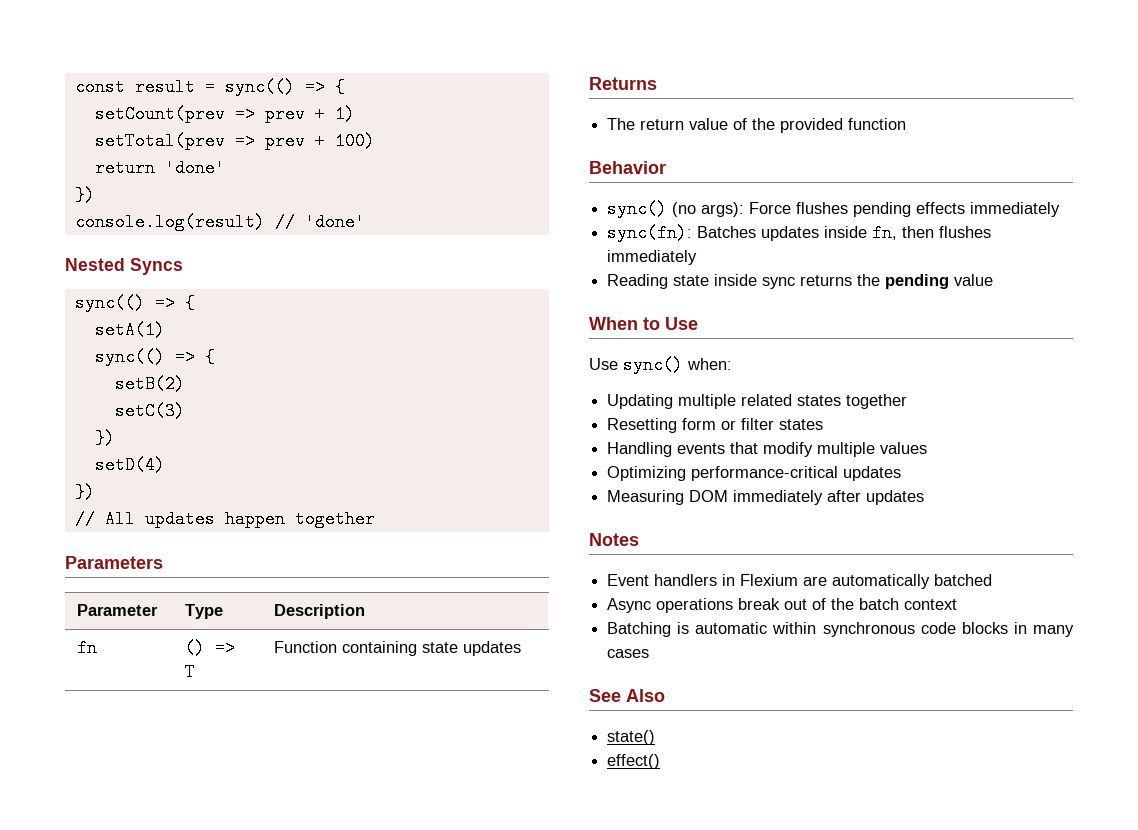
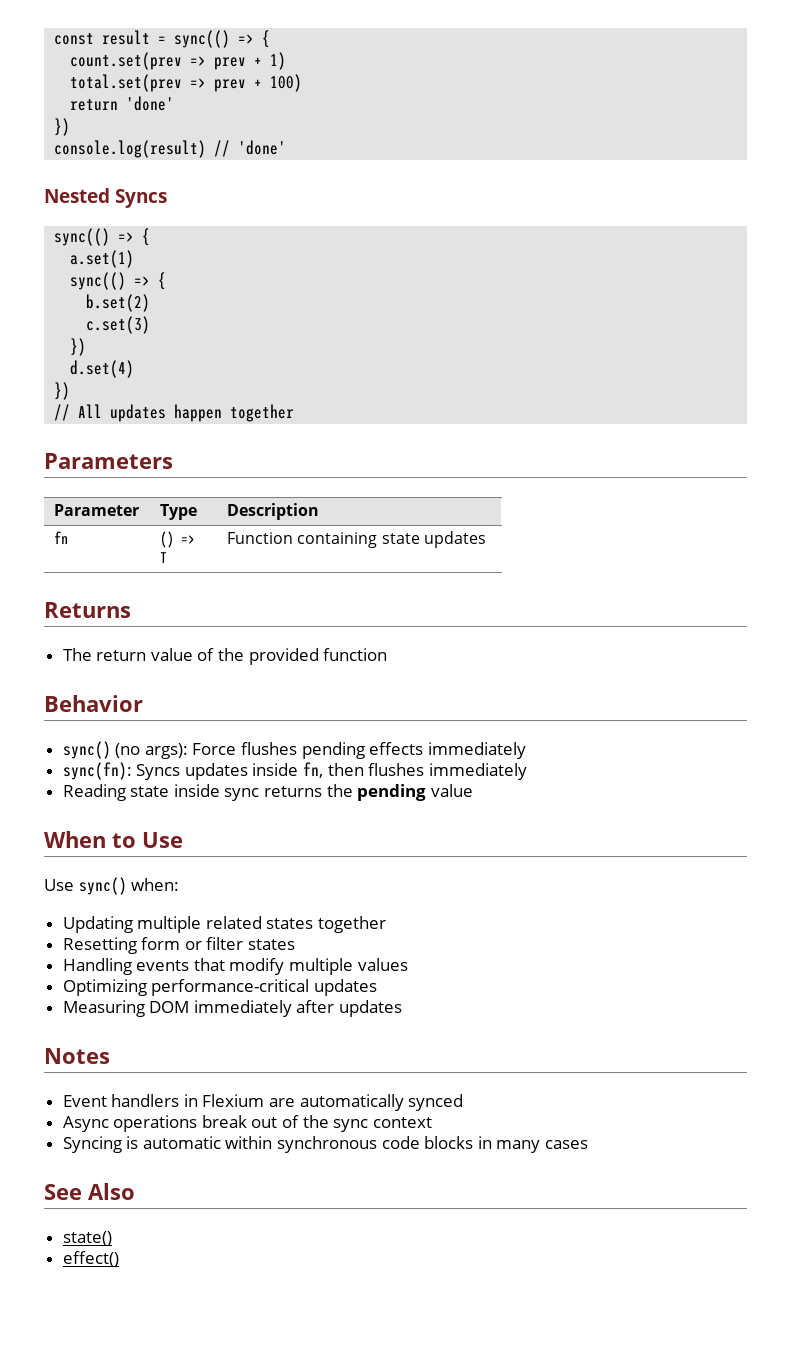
[94,105,225,123] setCount(prev -> [70,52,183,70] count.set(prev
[94,132,225,150] setTotal(prev -> [70,74,183,92] total.set(prev
[94,321,165,339] [94,348,215,366] [114,375,185,393] [114,402,185,420] [94,429,115,447] [94,456,165,474] setA(1) // sync(() => { // setB(2) // setC(3) // }) // setD(4) -> [70,250,135,268] [70,272,167,290] [86,294,151,312] [86,316,151,334] [70,338,87,356] [70,360,135,378] a.set(1) // sync(() => { // b.set(2) // c.set(3) // }) // d.set(4)
[697,226,757,238] Batches -> [136,764,181,780] Syncs
[934,574,993,586] batched -> [408,1094,464,1111] synced
[859,598,900,610] batch -> [333,1119,369,1132] sync
[607,622,672,637] Batching -> [62,1136,122,1153] Syncing

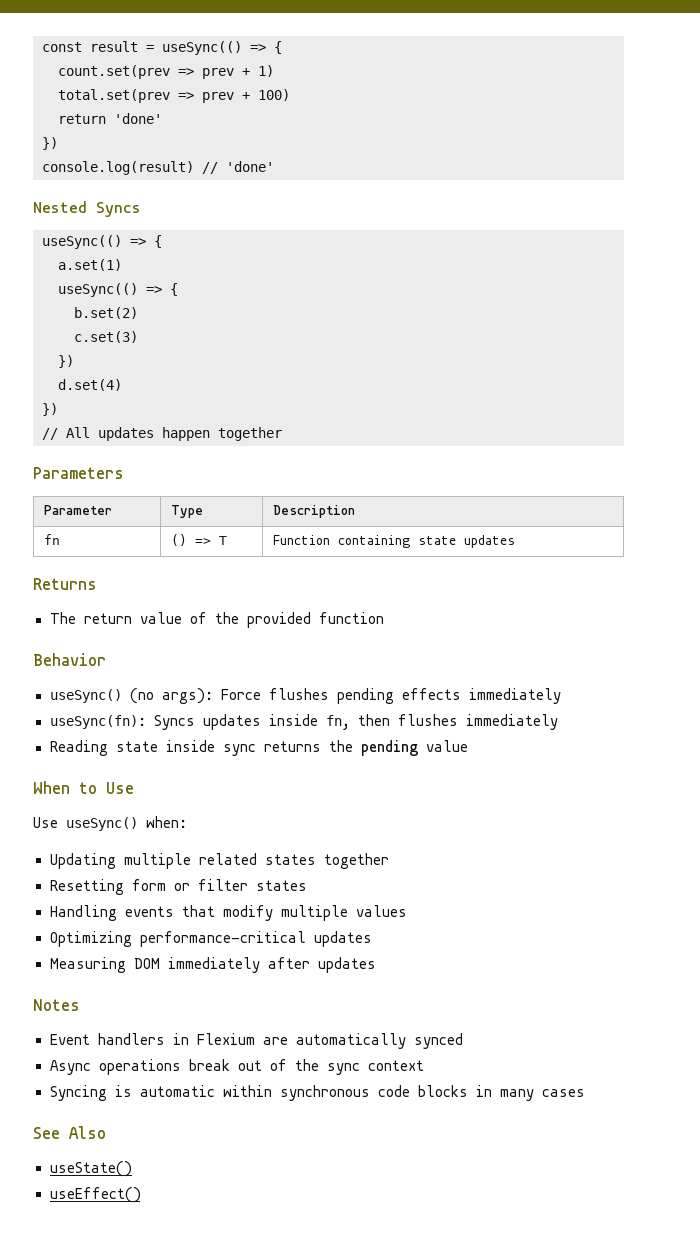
[174,30,231,48] sync(() -> [162,41,242,55] useSync(()
[54,228,111,246] sync(() -> [42,235,122,249] useSync(()
[70,272,127,290] sync(() -> [58,283,138,297] useSync(()
[62,741,111,759] sync() -> [49,689,122,703] useSync()
[62,762,132,780] sync(fn): -> [49,715,146,729] useSync(fn):
[78,877,127,895] sync() -> [66,817,138,831] useSync()
[62,1231,112,1246] [62,1251,119,1267] state() // effect() -> [49,1161,132,1177] [49,1187,141,1203] useState() // useEffect()

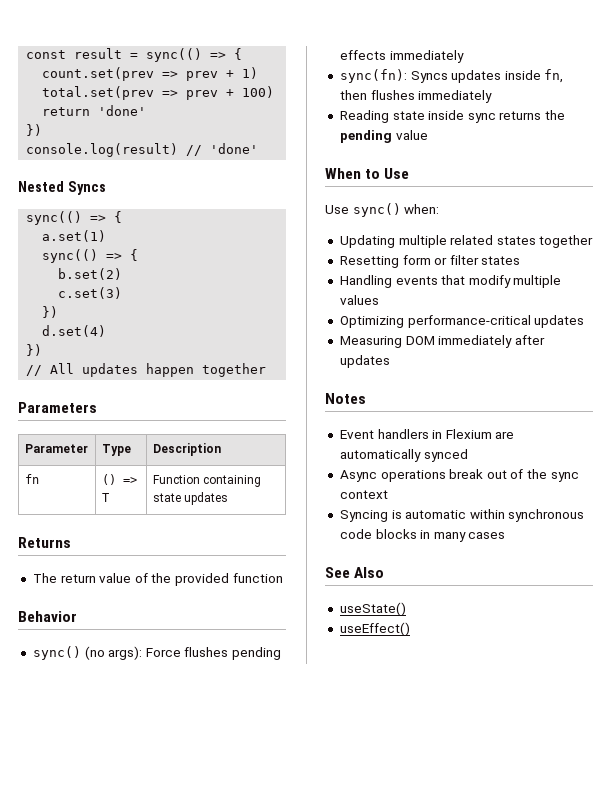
[162,41,242,55] useSync(() -> [146,48,203,62] sync(()
[42,235,122,249] useSync(() -> [26,211,83,225] sync(()
[58,283,138,297] useSync(() -> [42,249,99,263] sync(()
[49,689,122,703] useSync() -> [32,646,81,660] sync()
[49,715,146,729] useSync(fn): -> [339,69,407,83] sync(fn):
[66,817,138,831] useSync() -> [352,203,401,217] sync()

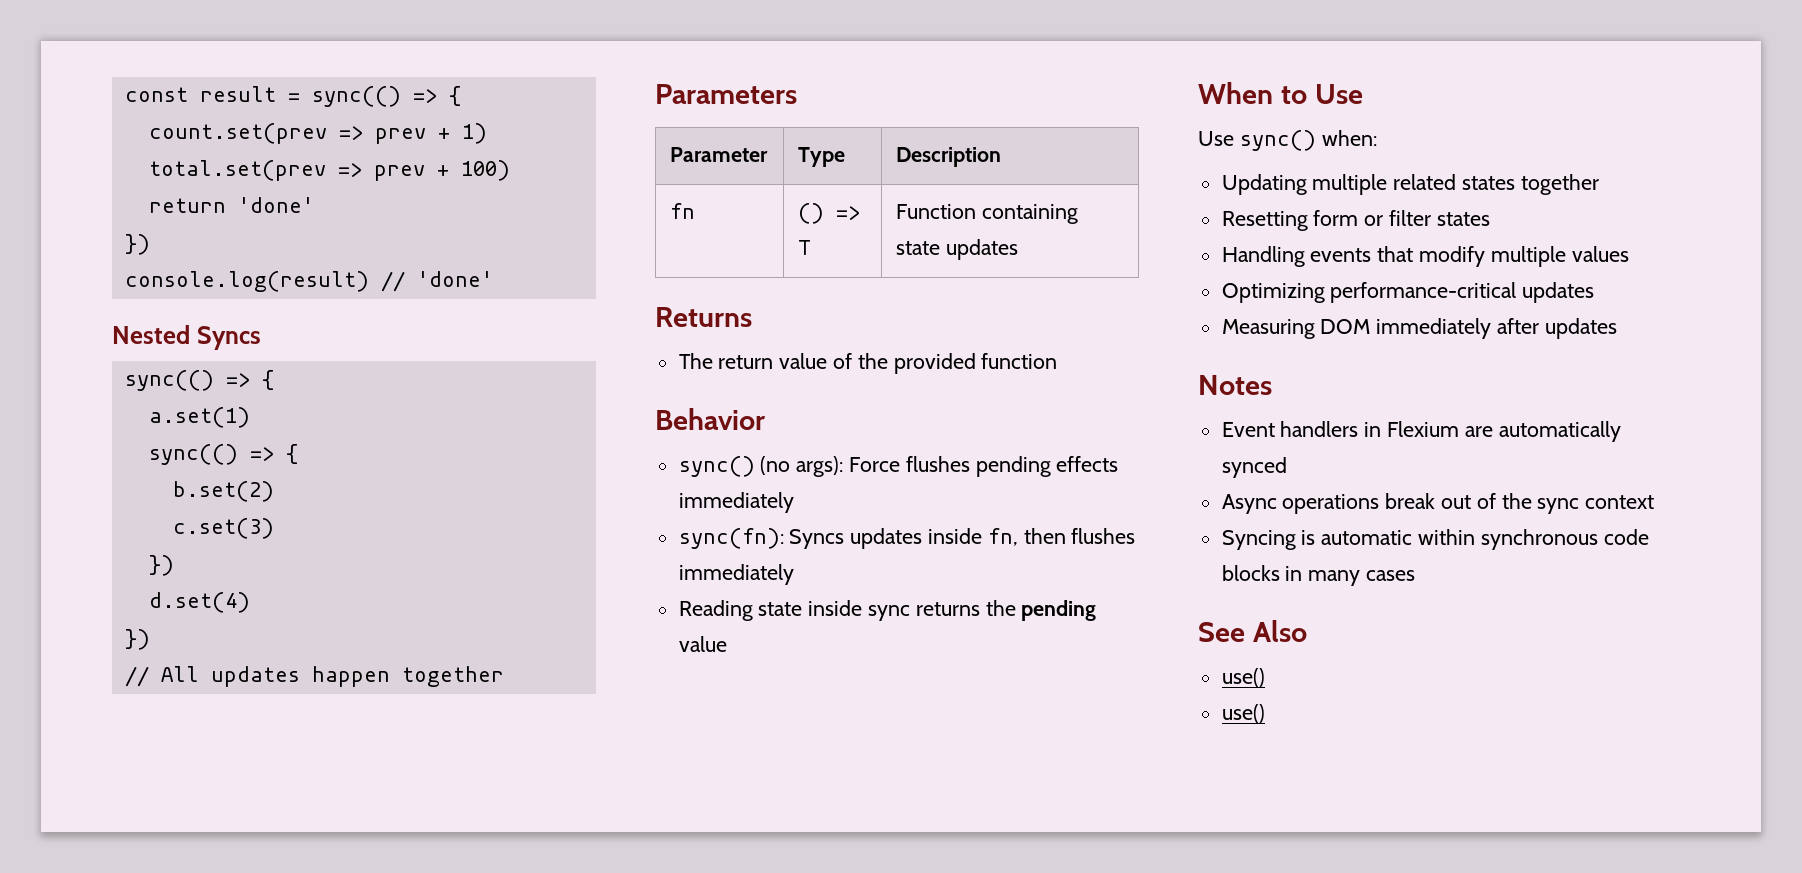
[339,602,406,616] [339,622,410,636] useState() // useEffect() -> [1221,668,1265,687] [1221,704,1265,723] use() // use()

